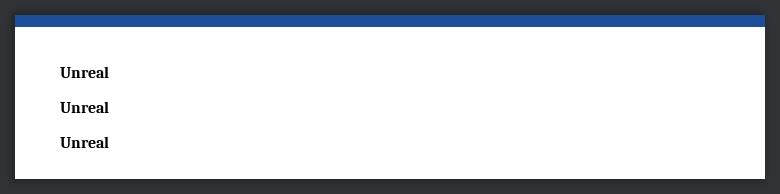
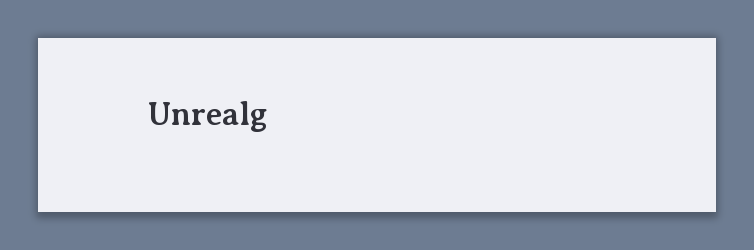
[60,66,109,78] [60,101,109,113] [60,136,109,148] Unreal // Unreal // Unreal -> [148,101,268,132] Unrealg

